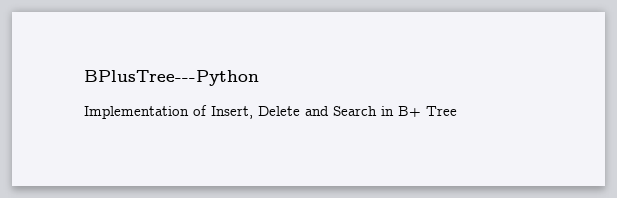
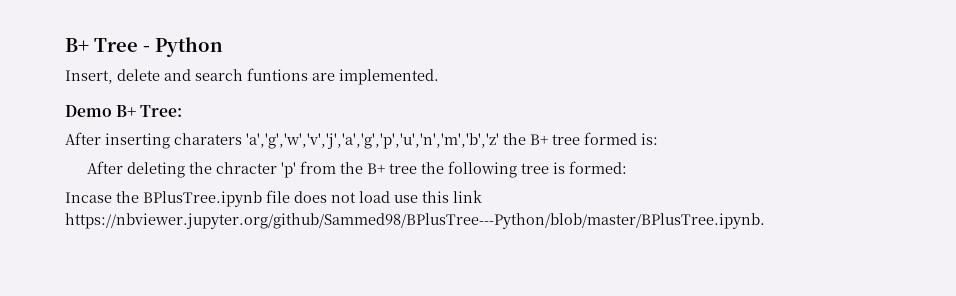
[84,70,259,86] [84,105,457,119] BPlusTree---Python // Implementation of Insert, Delete and Search in B+ Tree -> [65,37,223,57] [65,68,439,85] [65,105,183,117] [65,132,658,149] [86,161,627,178] [65,190,482,207] [65,213,765,229] B+ Tree - Python // Insert, delete and search funtions are implemented. // Demo B+ Tree: // After inserting charaters 'a','g','w','v','j','a','g','p','u','n','m','b','z' the B+ tree formed is: // After deleting the chracter 'p' from the B+ tree the following tree is formed: // Incase the BPlusTree.ipynb file does not load use this link https://nbviewer.jupyter.org/github/Sammed98/BPlusTree---Python/blob/master/BPlusTree.ipynb.

